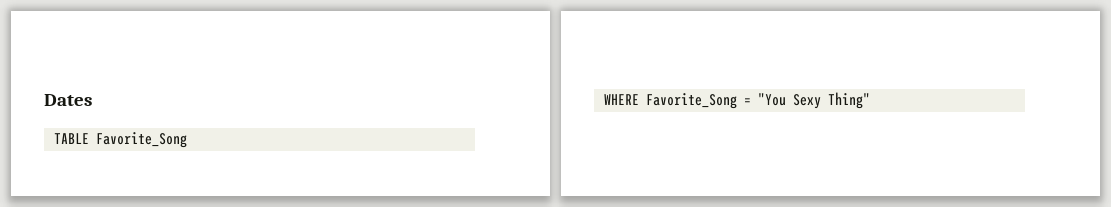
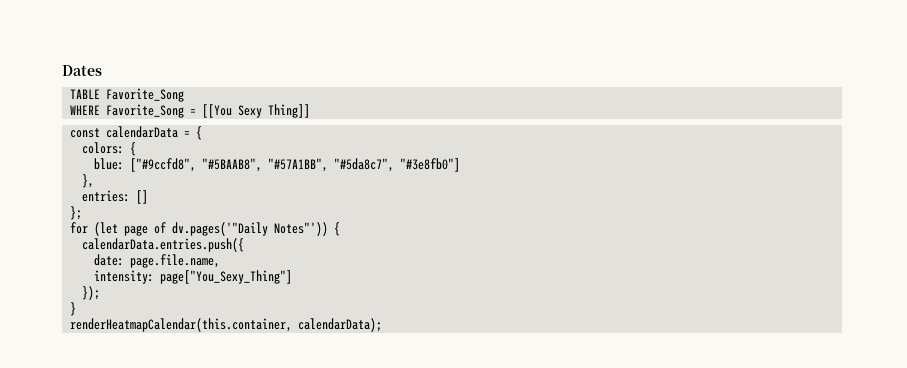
[757,92,870,109] "You Sexy Thing" -> [201,104,310,118] [69,126,202,140] [81,142,136,156] [93,158,460,172] [81,174,94,188] [81,190,148,204] [69,206,82,220] [69,222,340,236] [81,238,244,252] [93,254,220,268] [93,270,292,284] [81,286,100,300] [69,302,76,316] [69,318,382,332] [[You Sexy Thing]] // const calendarData = { // colors: { // blue: ["#9ccfd8", "#5BAAB8", "#57A1BB", "#5da8c7", "#3e8fb0"] // }, // entries: [] // }; // for (let page of dv.pages('"Daily Notes"')) { // calendarData.entries.push({ // date: page.file.name, // intensity: page["You_Sexy_Thing"] // }); // } // renderHeatmapCalendar(this.container, calendarData);

